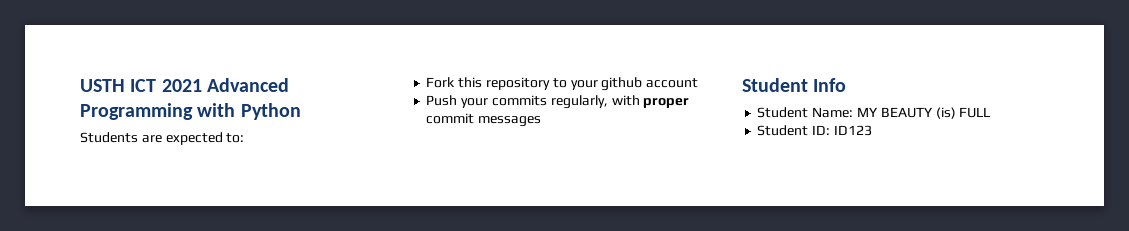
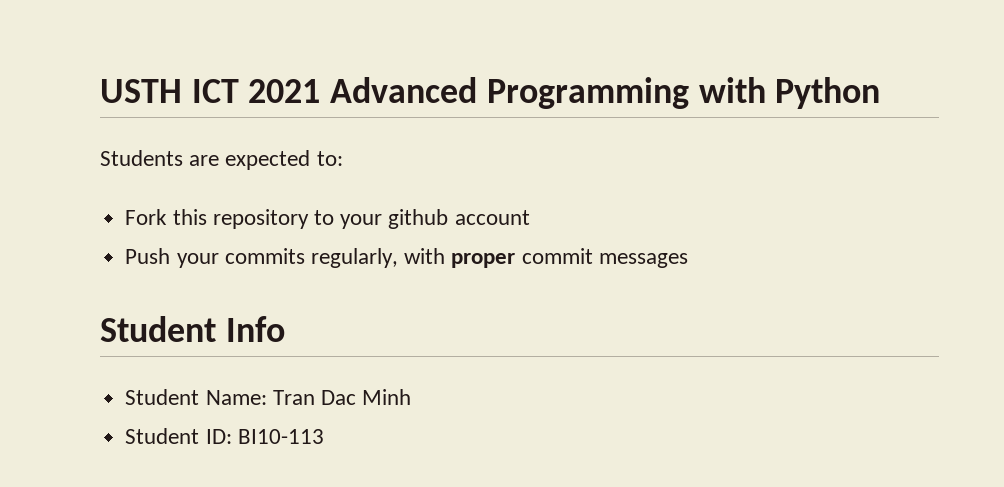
[856,107,991,119] MY BEAUTY (is) FULL -> [272,389,412,405] Tran Dac Minh
[833,125,872,136] ID123 -> [237,429,324,444] BI10-113

